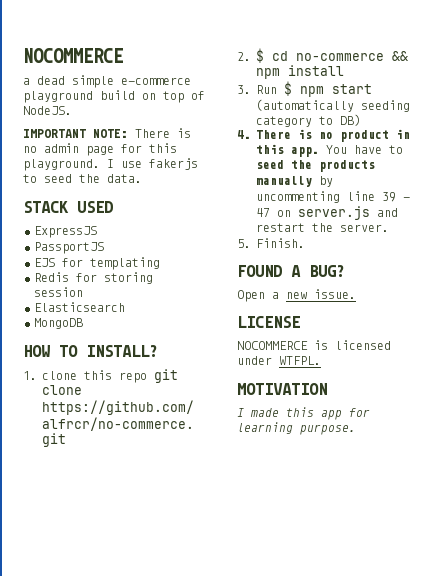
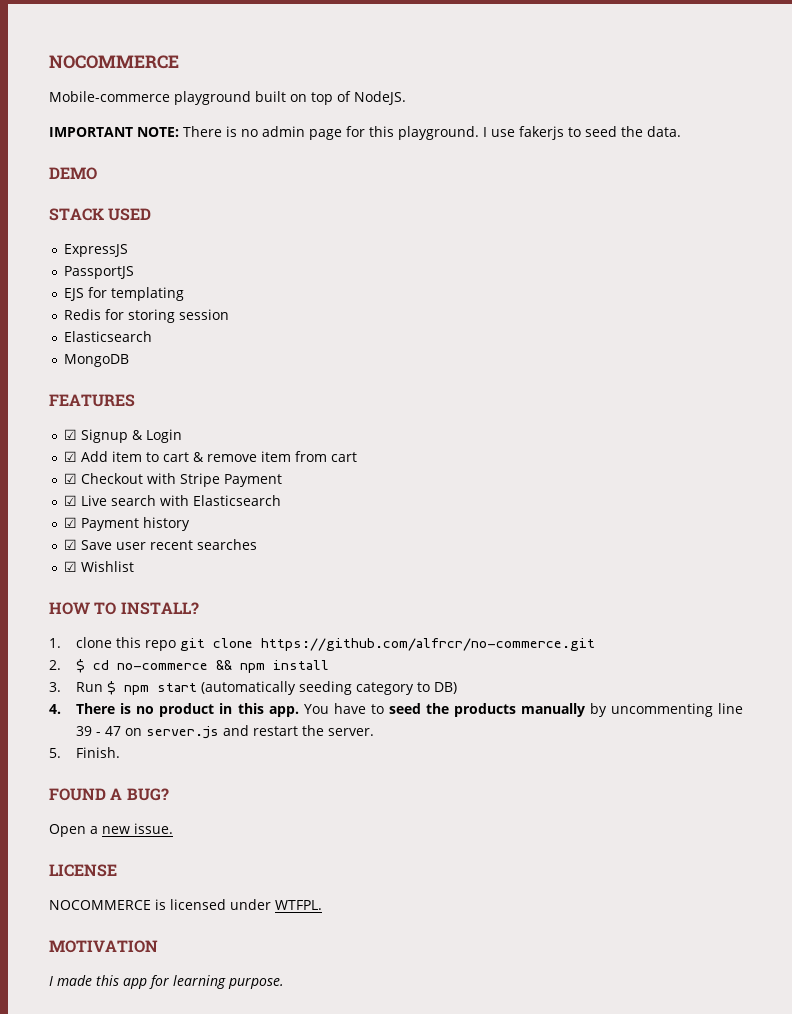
[23,75,191,88] [23,90,135,103] a dead simple e-commerce playground build -> [49,91,286,105] Mobile-commerce playground built
(142, 178) none -> [49,167,97,180] // DEMO
(83, 323) none -> [49,394,135,407] [64,429,183,443] [64,451,358,462] [64,473,283,487] [64,495,282,506] [64,517,191,531] [64,539,258,550] [64,561,135,572] // FEATURES // ☑ Signup & Login // ☑ Add item to cart & remove item from cart // ☑ Checkout with Stripe Payment // ☑ Live search with Elasticsearch // ☑ Payment history // ☑ Save user recent searches // ☑ Wishlist

